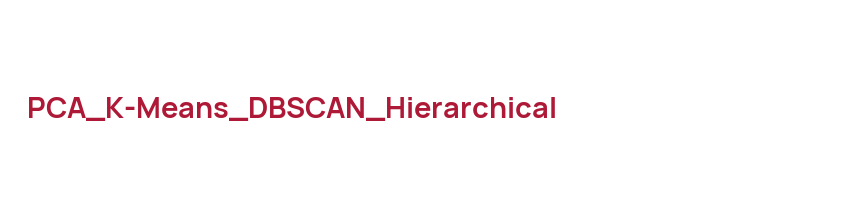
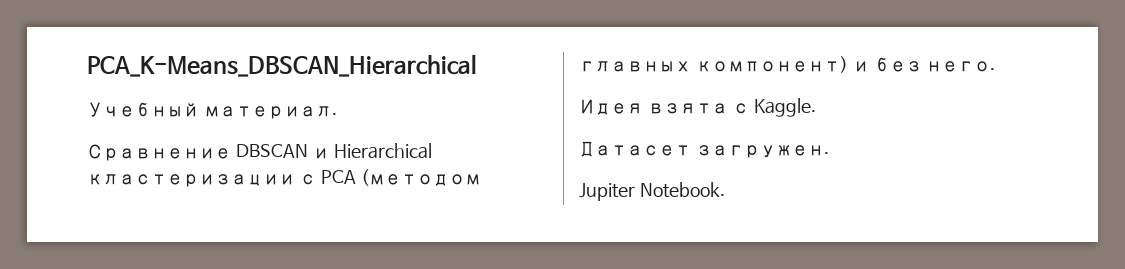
(557, 109) none -> [87,102,337,119] [87,143,432,161] [87,169,481,187] [579,56,996,73] [579,98,816,117] [579,141,829,158] [579,182,725,201] // Учебный материал. // Сравнение DBSCAN и Hierarchical кластеризации с PCA (методом главных компонент) и без него. // Идея взята с Kaggle. // Датасет загружен. // Jupiter Notebook.

